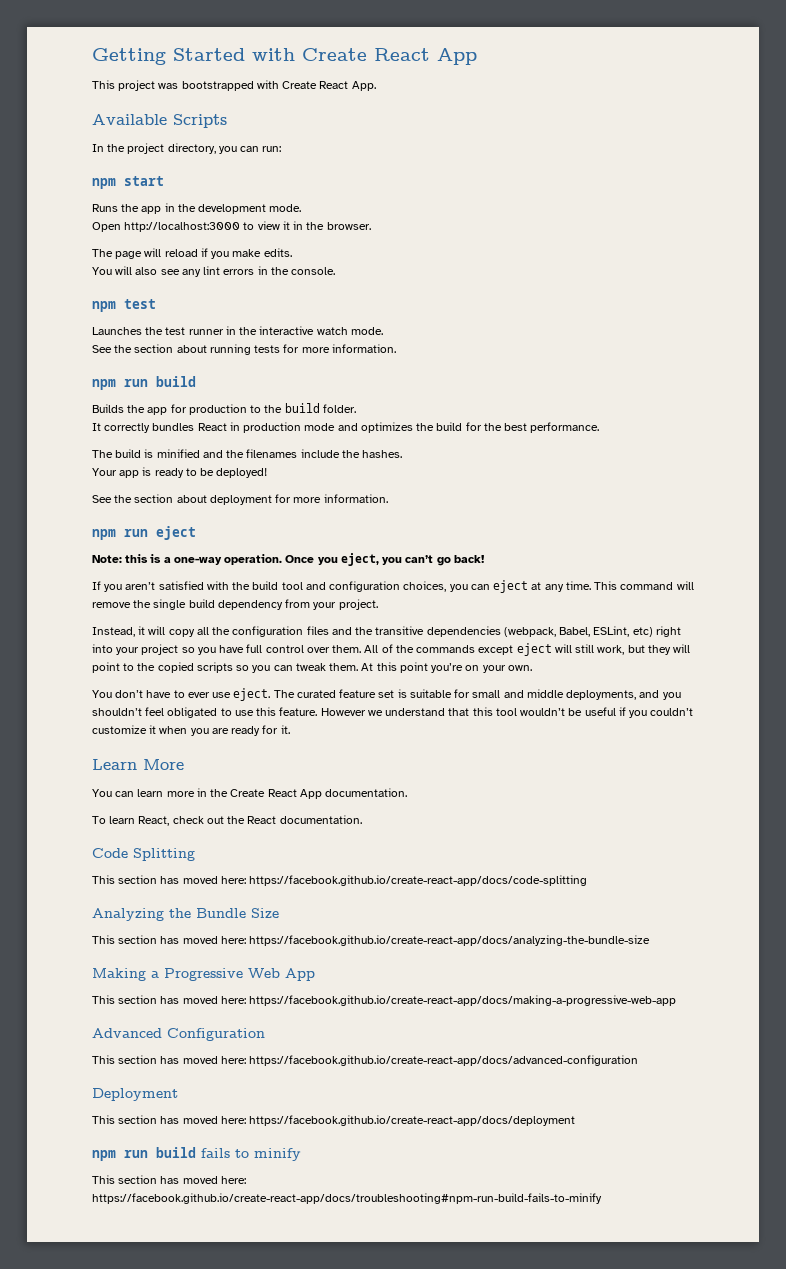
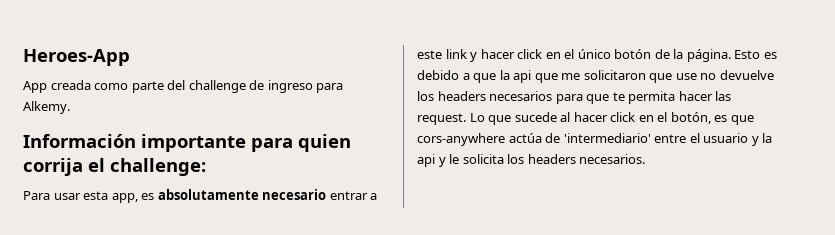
[92,48,477,65] [92,80,376,91] [92,114,227,128] [92,143,282,154] [92,176,164,189] [92,203,302,214] [92,221,371,232] [92,248,292,259] [92,266,336,277] [92,299,156,312] [92,326,383,335] [92,344,396,355] [92,376,196,390] [92,403,356,415] [92,422,600,433] [92,449,403,458] [92,467,268,478] [92,494,388,505] [92,526,196,540] [92,553,484,566] [92,580,694,593] [92,599,378,610] [92,626,681,637] [92,643,691,656] [92,662,532,673] [92,688,681,701] [92,707,694,718] [92,725,290,736] [92,759,184,770] [92,788,408,799] [92,815,362,826] [92,848,195,861] [92,875,588,886] [92,908,279,921] [92,935,651,946] [92,968,315,981] [92,995,677,1006] [92,1028,265,1041] [92,1055,639,1066] [92,1088,178,1101] [92,1115,576,1126] [92,1147,301,1161] [92,1175,246,1184] [92,1193,602,1204] Getting Started with Create React App // This project was bootstrapped with Create React App. // Available Scripts // In the project directory, you can run: // npm start // Runs the app in the development mode. // Open http://localhost:3000 to view it in the browser. // The page will reload if you make edits. // You will also see any lint errors in the console. // npm test // Launches the test runner in the interactive watch mode. // See the section about running tests for more information. // npm run build // Builds the app for production to the build folder. // It correctly bundles React in production mode and optimizes the build for the best performance. // The build is minified and the filenames include the hashes. // Your app is ready to be deployed! // See the section about deployment for more information. // npm run eject // Note: this is a one-way operation. Once you eject, you can’t go back! // If you aren’t satisfied with the build tool and configuration choices, you can eject at any time. This command will remove the single build dependency from your project. // Instead, it will copy all the configuration files and the transitive dependencies (webpack, Babel, ESLint, etc) right into your project so you have full control over them. All of the commands except eject will still work, but they will point to the copied scripts so you can tweak them. At this point you’re on your own. // You don’t have to ever use eject. The curated feature set is suitable for small and middle deployments, and you shouldn’t feel obligated to use this feature. However we understand that this tool wouldn’t be useful if you couldn’t customize it when you are ready for it. // Learn More // You can learn more in the Create React App documentation. // To learn React, check out the React documentation. // Code Splitting // This section has moved here: https://facebook.github.io/create-react-app/docs/code-splitting // Analyzing the Bundle Size // This section has moved here: https://facebook.github.io/create-react-app/docs/analyzing-the-bundle-size // Making a Progressive Web App // This section has moved here: https://facebook.github.io/create-react-app/docs/making-a-progressive-web-app // Advanced Configuration // This section has moved here: https://facebook.github.io/create-react-app/docs/advanced-configuration // Deployment // This section has moved here: https://facebook.github.io/create-react-app/docs/deployment // npm run build fails to minify // This section has moved here: https://facebook.github.io/create-react-app/docs/troubleshooting#npm-run-build-fails-to-minify -> [23,49,130,66] [23,80,344,93] [23,101,70,114] [23,134,351,152] [23,158,206,176] [23,189,378,203] [417,49,777,62] [417,70,774,83] [417,91,732,104] [417,112,754,125] [417,133,773,146] [417,154,646,167] Heroes-App // App creada como parte del challenge de ingreso para Alkemy. // Información importante para quien corrija el challenge: // Para usar esta app, es absolutamente necesario entrar a este link y hacer click en el único botón de la página. Esto es debido a que la api que me solicitaron que use no devuelve los headers necesarios para que te permita hacer las request. Lo que sucede al hacer click en el botón, es que cors-anywhere actúa de 'intermediario' entre el usuario y la api y le solicita los headers necesarios.

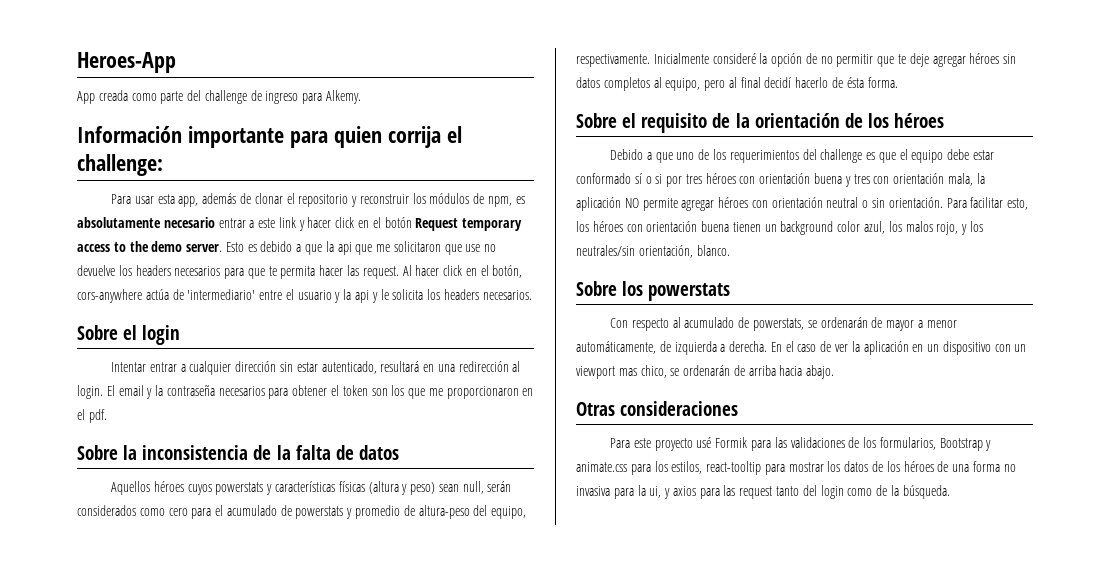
(138, 198) none -> [202,193,512,207] además de clonar el repositorio y reconstruir los módulos de npm,
[577,49,731,62] único botón de la página. -> [384,217,523,231] [77,241,223,252] botón Request temporary access to the demo server.
[469,112,571,125] Lo que sucede al -> [402,265,412,276] Al
[714,115,754,125] es que -> (523, 271) none
(646, 159) none -> [77,325,181,345] [111,361,521,375] [77,384,534,399] [77,409,107,423] [77,445,399,460] [111,481,512,495] [77,505,527,519] [576,53,1017,67] [576,77,898,91] [576,113,945,133] [610,149,994,163] [576,173,985,187] [576,197,1029,211] [576,221,983,235] [576,245,730,258] [576,281,731,301] [610,317,957,331] [576,341,1027,355] [576,365,835,379] [576,401,739,416] [610,437,992,451] [576,461,1016,475] [576,485,950,499] // Sobre el login // Intentar entrar a cualquier dirección sin estar autenticado, resultará en una redirección al login. El email y la contraseña necesarios para obtener el token son los que me proporcionaron en el pdf. // Sobre la inconsistencia de la falta de datos // Aquellos héroes cuyos powerstats y características físicas (altura y peso) sean null, serán considerados como cero para el acumulado de powerstats y promedio de altura-peso del equipo, respectivamente. Inicialmente consideré la opción de no permitir que te deje agregar héroes sin datos completos al equipo, pero al final decidí hacerlo de ésta forma. // Sobre el requisito de la orientación de los héroes // Debido a que uno de los requerimientos del challenge es que el equipo debe estar conformado sí o si por tres héroes con orientación buena y tres con orientación mala, la aplicación NO permite agregar héroes con orientación neutral o sin orientación. Para facilitar esto, los héroes con orientación buena tienen un background color azul, los malos rojo, y los neutrales/sin orientación, blanco. // Sobre los powerstats // Con respecto al acumulado de powerstats, se ordenarán de mayor a menor automáticamente, de izquierda a derecha. En el caso de ver la aplicación en un dispositivo con un viewport mas chico, se ordenarán de arriba hacia abajo. // Otras consideraciones // Para este proyecto usé Formik para las validaciones de los formularios, Bootstrap y animate.css para los estilos, react-tooltip para mostrar los datos de los héroes de una forma no invasiva para la ui, y axios para las request tanto del login como de la búsqueda.

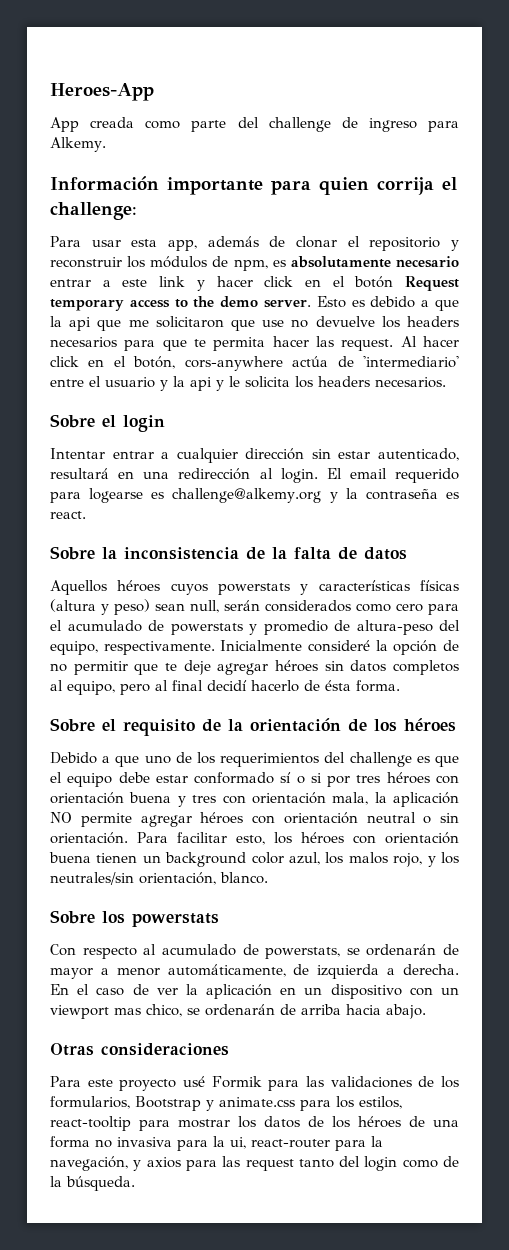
[146,384,534,399] [77,409,107,423] y la contraseña necesarios para obtener el token son los que me proporcionaron en el pdf. -> [395,468,459,483] [50,488,459,503] [50,511,86,519] requerido para logearse es challenge@alkemy.org y la contraseña es react.
(662, 492) none -> [251,1136,383,1151] [50,1156,128,1171] react-router para la navegación,

